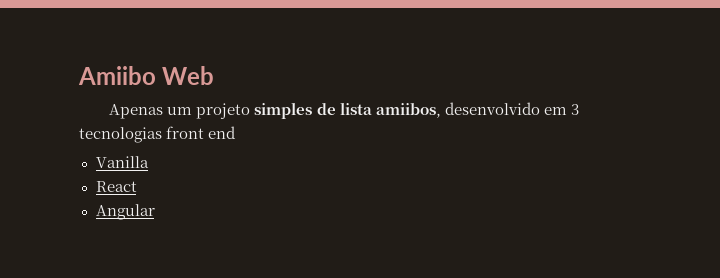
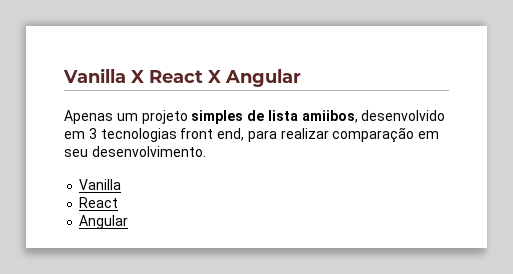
[78,66,215,85] Amiibo Web -> [63,68,301,87] Vanilla X React X Angular
[208,126,237,139] end -> [217,127,440,143] [64,146,206,157] end, para realizar comparação em seu desenvolvimento.

